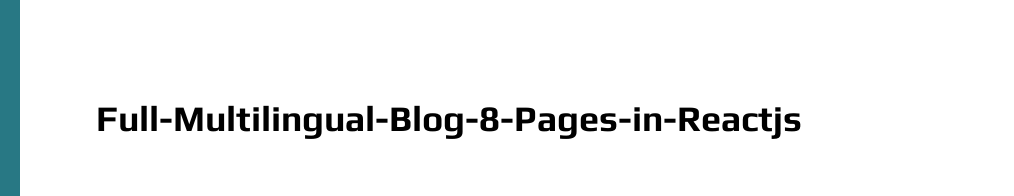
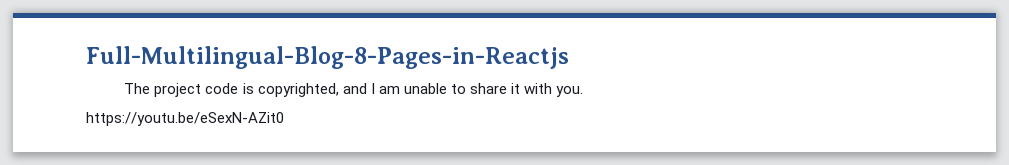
(802, 122) none -> [124,83,583,97] [86,112,284,126] // The project code is copyrighted, and I am unable to share it with you. // https://youtu.be/eSexN-AZit0

